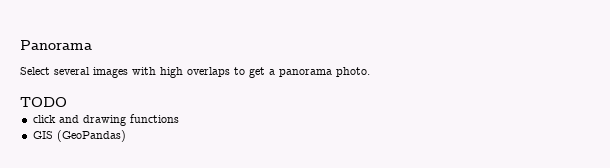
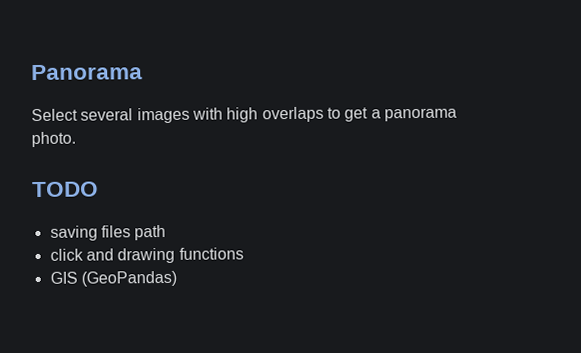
(67, 102) none -> [49,224,167,241] // saving files path

